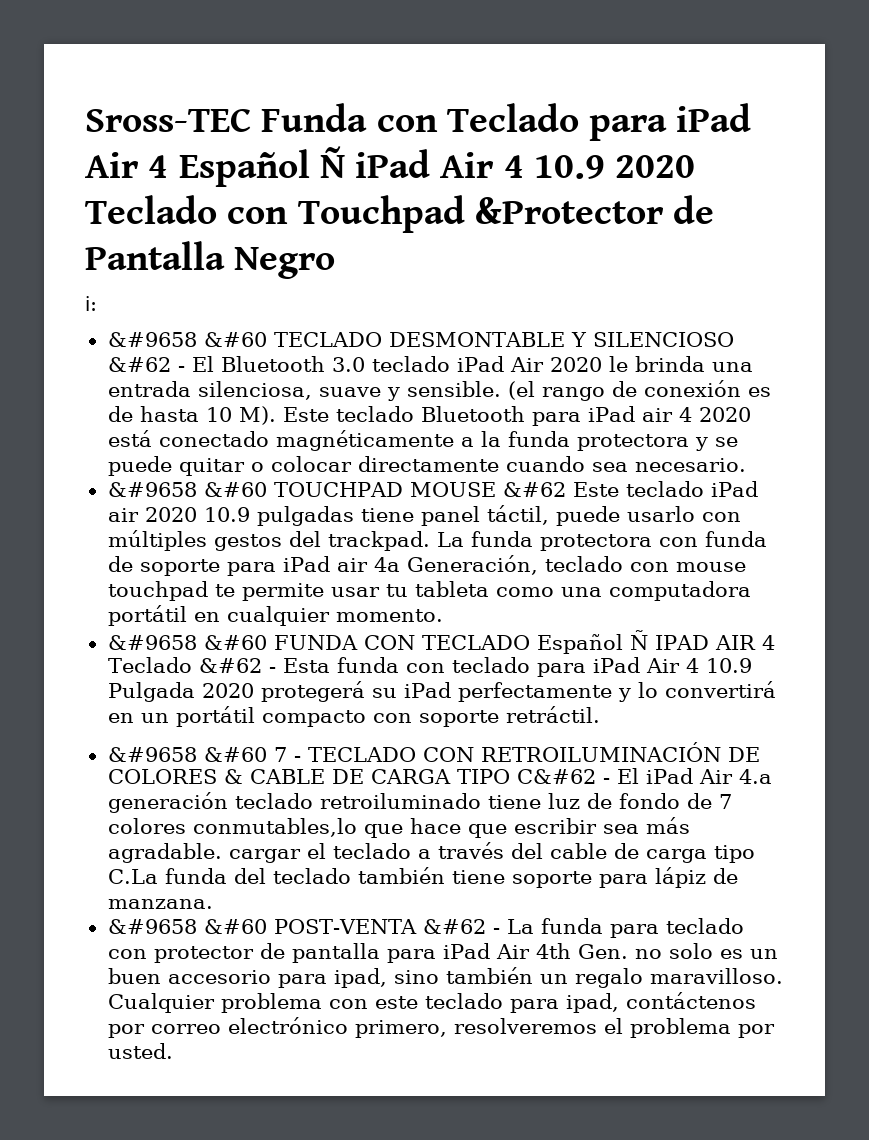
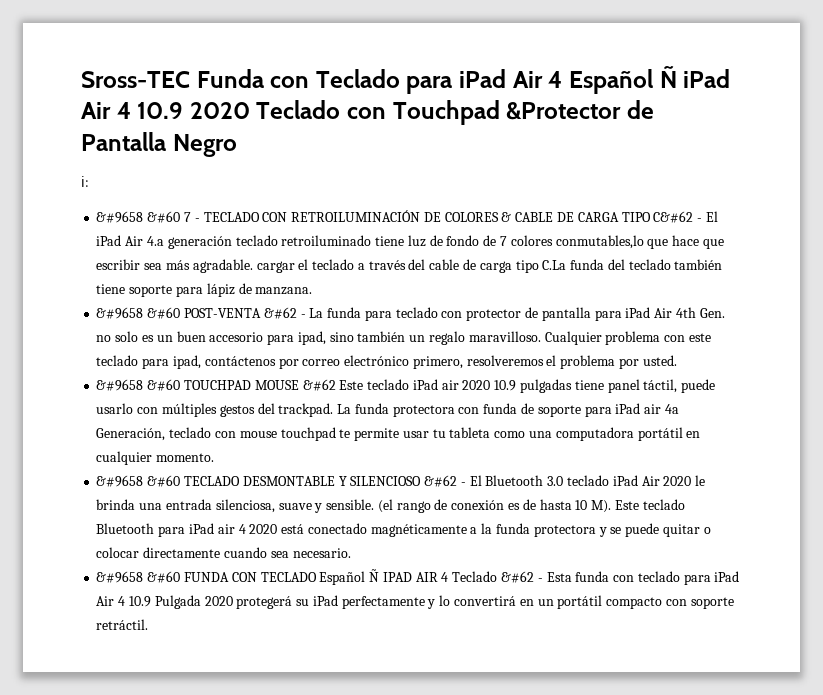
[107,332,734,347] [107,356,753,372] [107,380,771,401] [107,406,751,426] [107,430,738,451] [107,456,746,476] [107,481,758,497] [107,505,741,526] [107,530,767,551] [107,555,746,576] [107,581,751,601] [107,605,443,626] [107,630,775,654] [107,657,752,677] [107,681,776,702] [107,706,600,727] // &#9658 &#60 TECLADO DESMONTABLE Y SILENCIOSO &#62 - El Bluetooth 3.0 teclado iPad Air 2020 le brinda una entrada silenciosa, suave y sensible. (el rango de conexión es de hasta 10 M). Este teclado Bluetooth para iPad air 4 2020 está conectado magnéticamente a la funda protectora y se puede quitar o colocar directamente cuando sea necesario. // &#9658 &#60 TOUCHPAD MOUSE &#62 Este teclado iPad air 2020 10.9 pulgadas tiene panel táctil, puede usarlo con múltiples gestos del trackpad. La funda protectora con funda de soporte para iPad air 4a Generación, teclado con mouse touchpad te permite usar tu tableta como una computadora portátil en cualquier momento. // &#9658 &#60 FUNDA CON TECLADO Español Ñ IPAD AIR 4 Teclado &#62 - Esta funda con teclado para iPad Air 4 10.9 Pulgada 2020 protegerá su iPad perfectamente y lo convertirá en un portátil compacto con soporte retráctil. -> (89, 181) none
(173, 1051) none -> [96,379,716,393] [96,403,679,417] [96,427,701,441] [96,451,215,465] [96,475,706,487] [96,499,685,513] [96,523,711,537] [96,547,351,558] [96,569,740,585] [96,595,734,609] [96,619,149,630] // &#9658 &#60 TOUCHPAD MOUSE &#62 Este teclado iPad air 2020 10.9 pulgadas tiene panel táctil, puede usarlo con múltiples gestos del trackpad. La funda protectora con funda de soporte para iPad air 4a Generación, teclado con mouse touchpad te permite usar tu tableta como una computadora portátil en cualquier momento. // &#9658 &#60 TECLADO DESMONTABLE Y SILENCIOSO &#62 - El Bluetooth 3.0 teclado iPad Air 2020 le brinda una entrada silenciosa, suave y sensible. (el rango de conexión es de hasta 10 M). Este teclado Bluetooth para iPad air 4 2020 está conectado magnéticamente a la funda protectora y se puede quitar o colocar directamente cuando sea necesario. // &#9658 &#60 FUNDA CON TECLADO Español Ñ IPAD AIR 4 Teclado &#62 - Esta funda con teclado para iPad Air 4 10.9 Pulgada 2020 protegerá su iPad perfectamente y lo convertirá en un portátil compacto con soporte retráctil.

